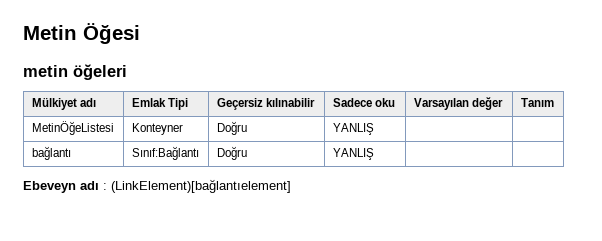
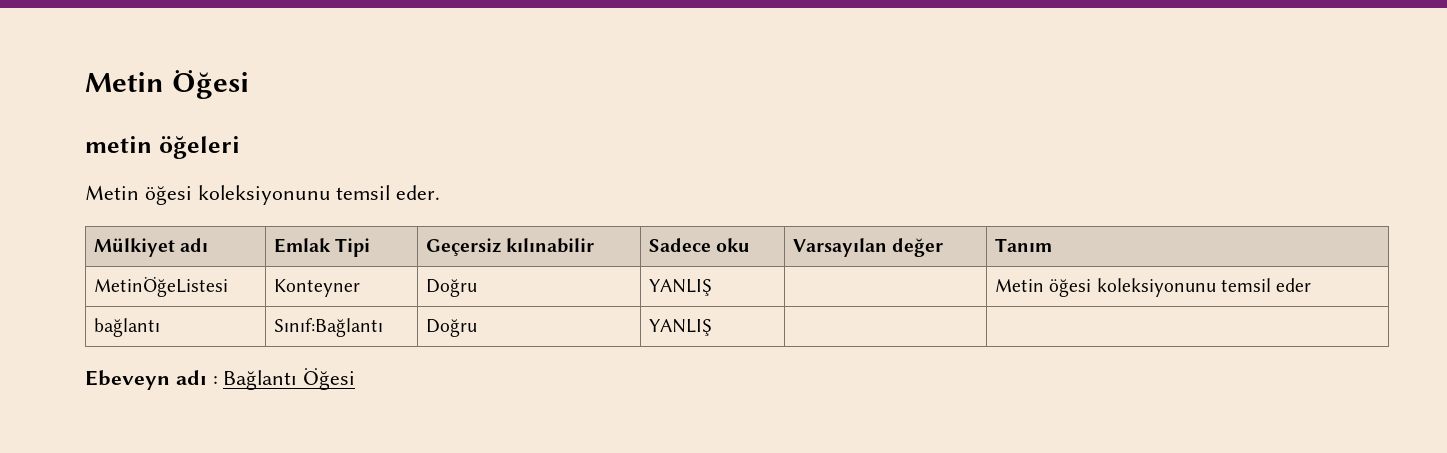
(127, 72) none -> [85,185,441,205] // Metin öğesi koleksiyonunu temsil eder.
(374, 129) none -> [995,278,1312,297] Metin öğesi koleksiyonunu temsil eder
[111,179,291,193] (LinkElement)[bağlantıelement] -> [223,368,356,390] Bağlantı Öğesi

